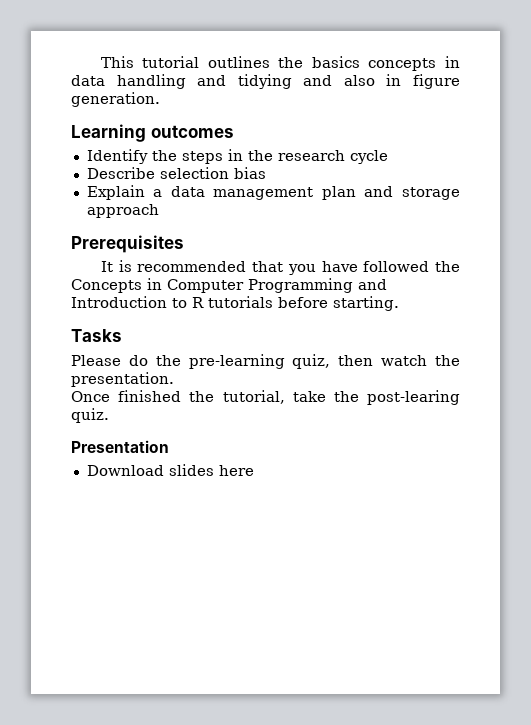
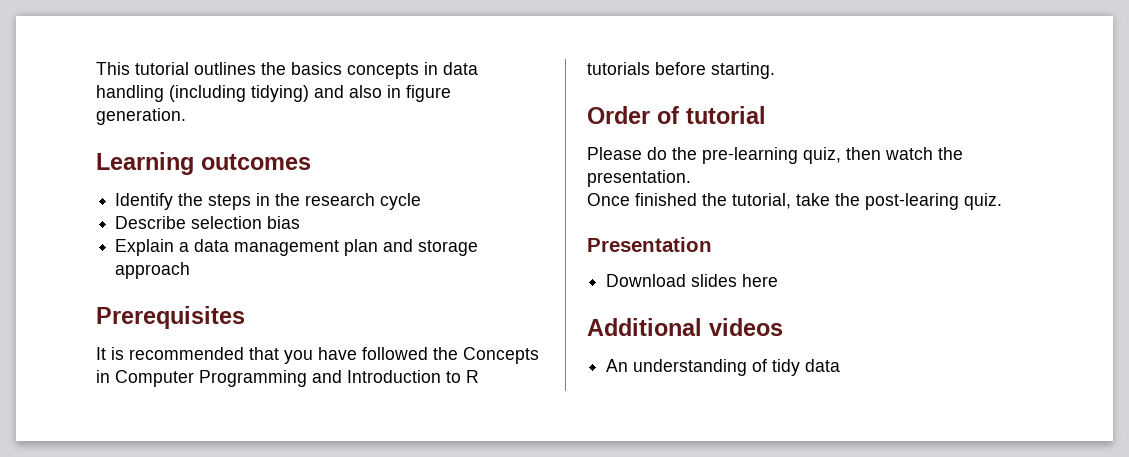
[197,74,292,89] and tidying -> [169,85,309,102] (including tidying)
[71,329,122,342] Tasks -> [587,106,766,124] Order of tutorial
(254, 470) none -> [587,318,783,336] [606,359,841,376] // Additional videos // An understanding of tidy data

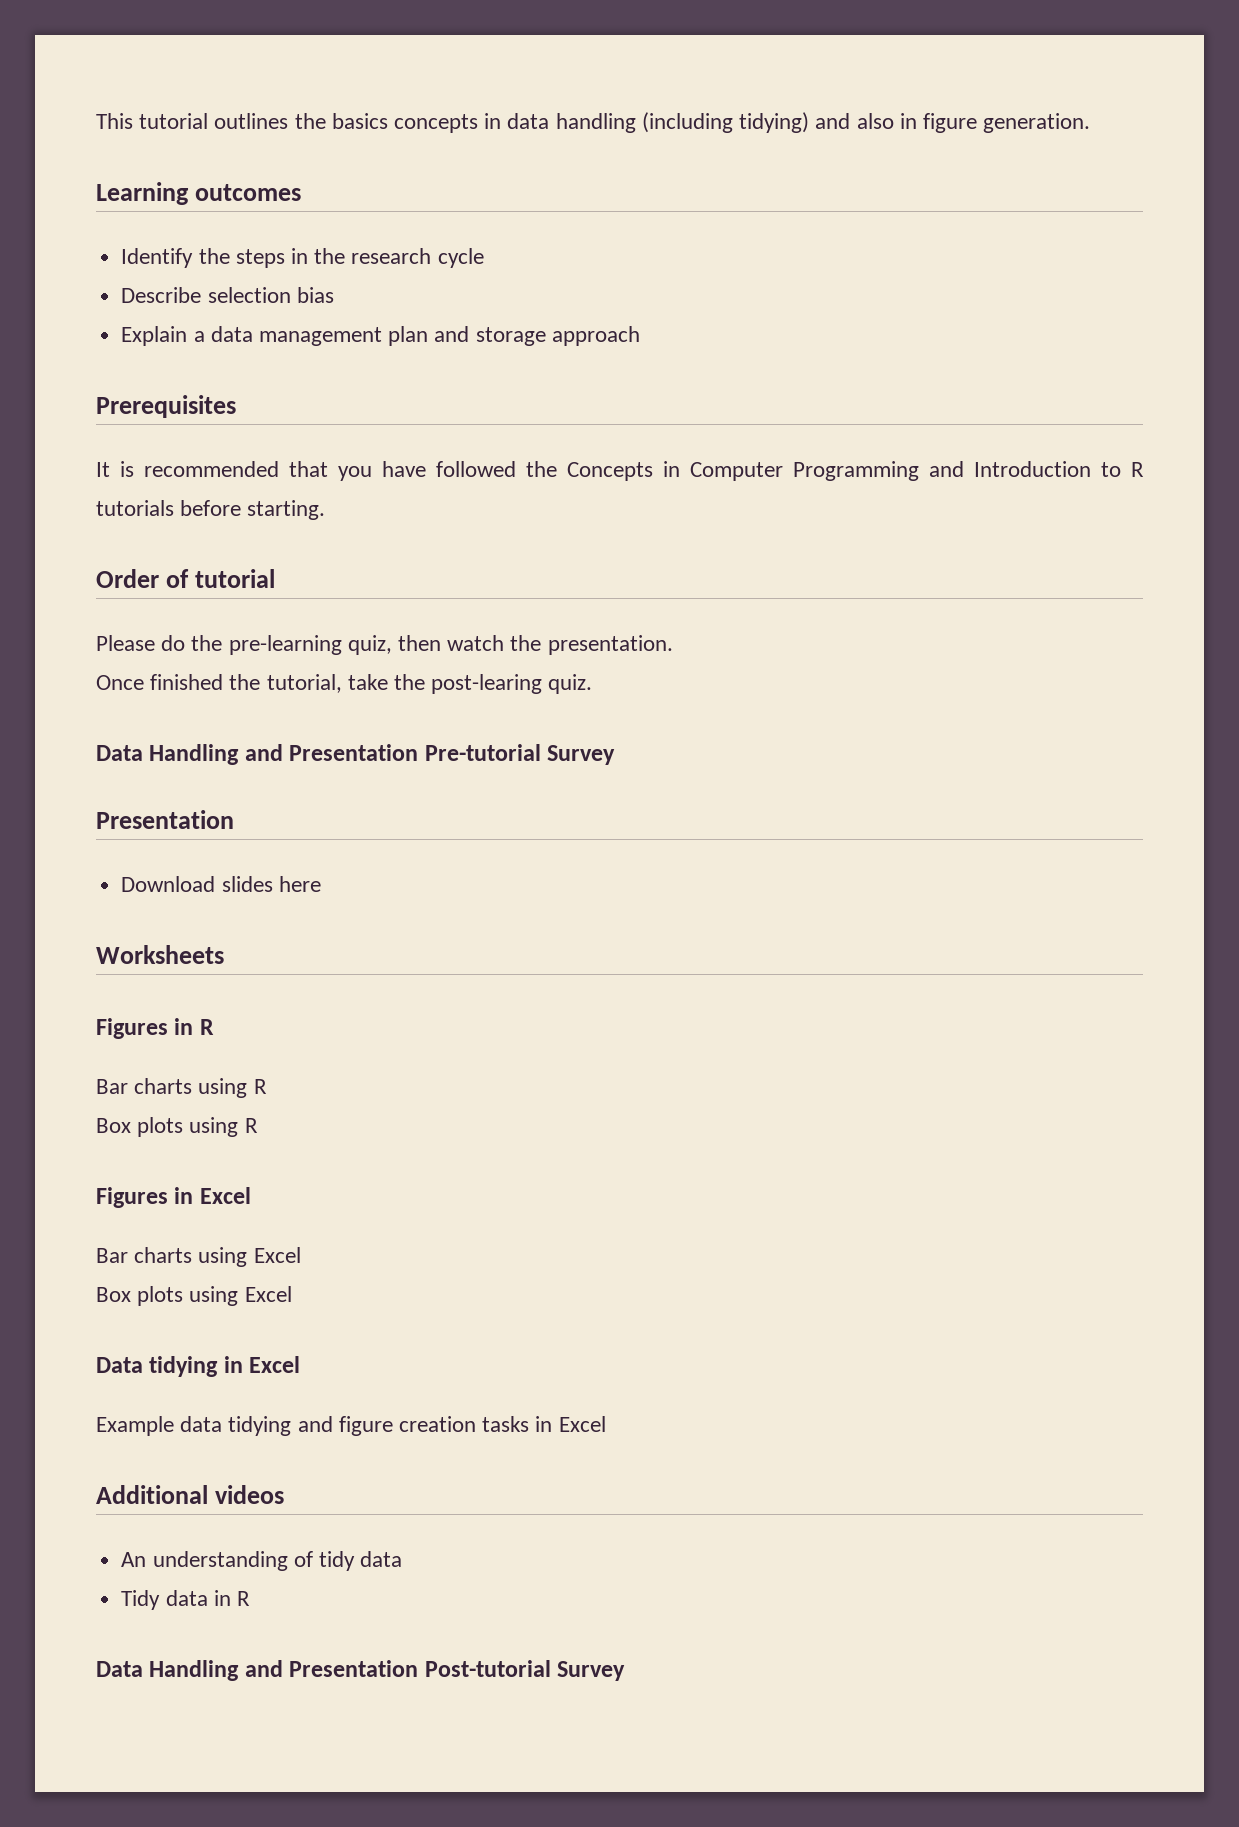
[587,237,712,252] [606,274,779,287] Presentation // Download slides here -> [96,744,616,765] [96,810,234,829] [121,876,321,892] [96,945,224,964] [96,1018,214,1039] [96,1078,267,1098] [96,1117,258,1137] [96,1187,251,1208] [96,1247,301,1267] [96,1286,292,1306] [96,1356,301,1377] [96,1416,606,1436] Data Handling and Presentation Pre-tutorial Survey // Presentation // Download slides here // Worksheets // Figures in R // Bar charts using R // Box plots using R // Figures in Excel // Bar charts using Excel // Box plots using Excel // Data tidying in Excel // Example data tidying and figure creation tasks in Excel
(841, 365) none -> [121,1590,250,1610] [96,1660,626,1681] // Tidy data in R // Data Handling and Presentation Post-tutorial Survey

